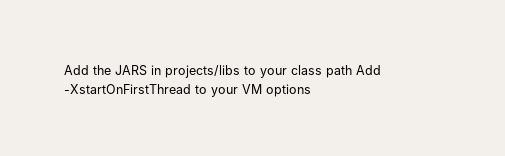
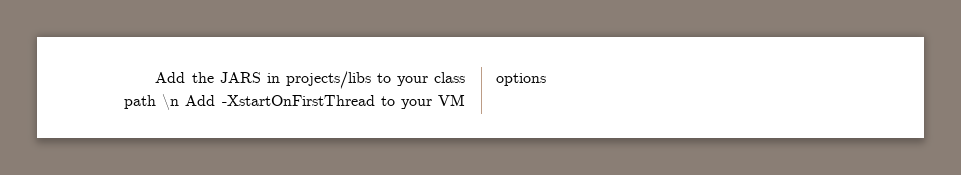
(352, 71) none -> [162,94,180,110] \n

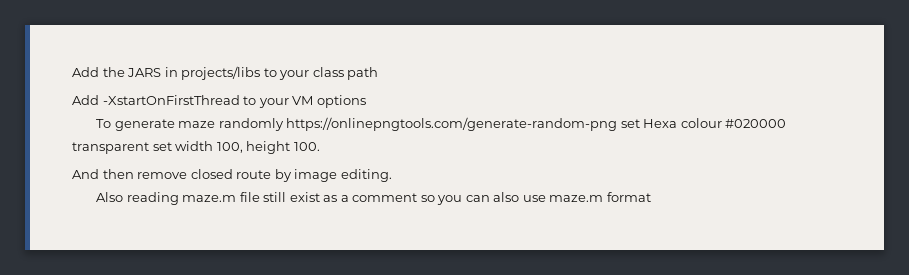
[162,94,180,110] \n -> (379, 73) //
(546, 79) none -> [96,117,787,131] [72,141,320,154] [72,169,392,182] [96,192,651,205] // To generate maze randomly https://onlinepngtools.com/generate-random-png set Hexa colour #020000 transparent set width 100, height 100. // And then remove closed route by image editing. // Also reading maze.m file still exist as a comment so you can also use maze.m format

